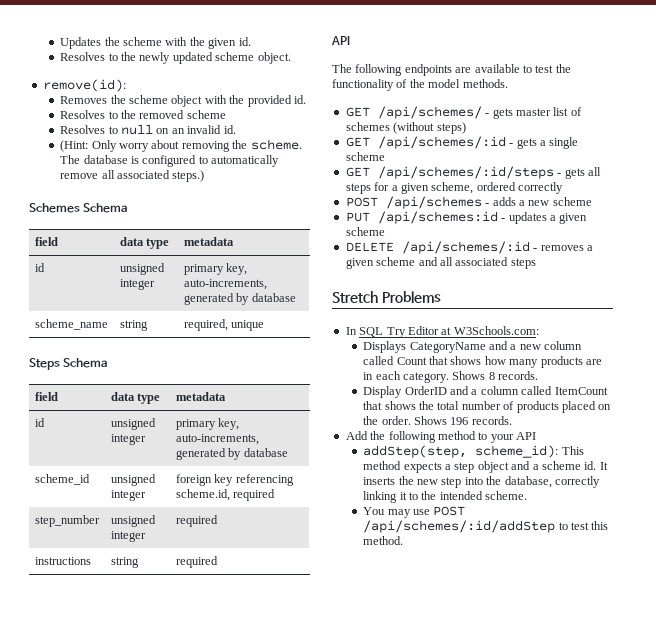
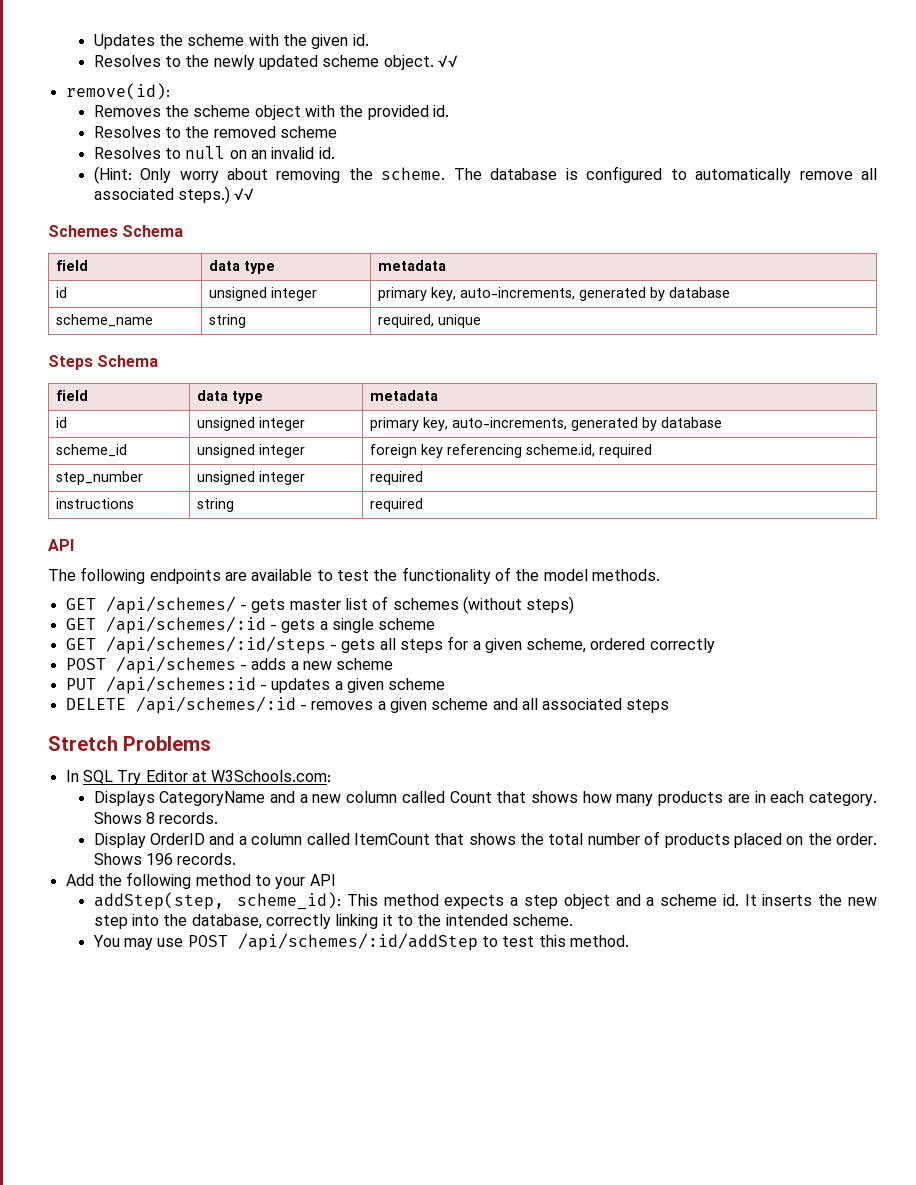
(291, 58) none -> [437,55,458,67] √√
(205, 176) none -> [234,188,255,200] √√

